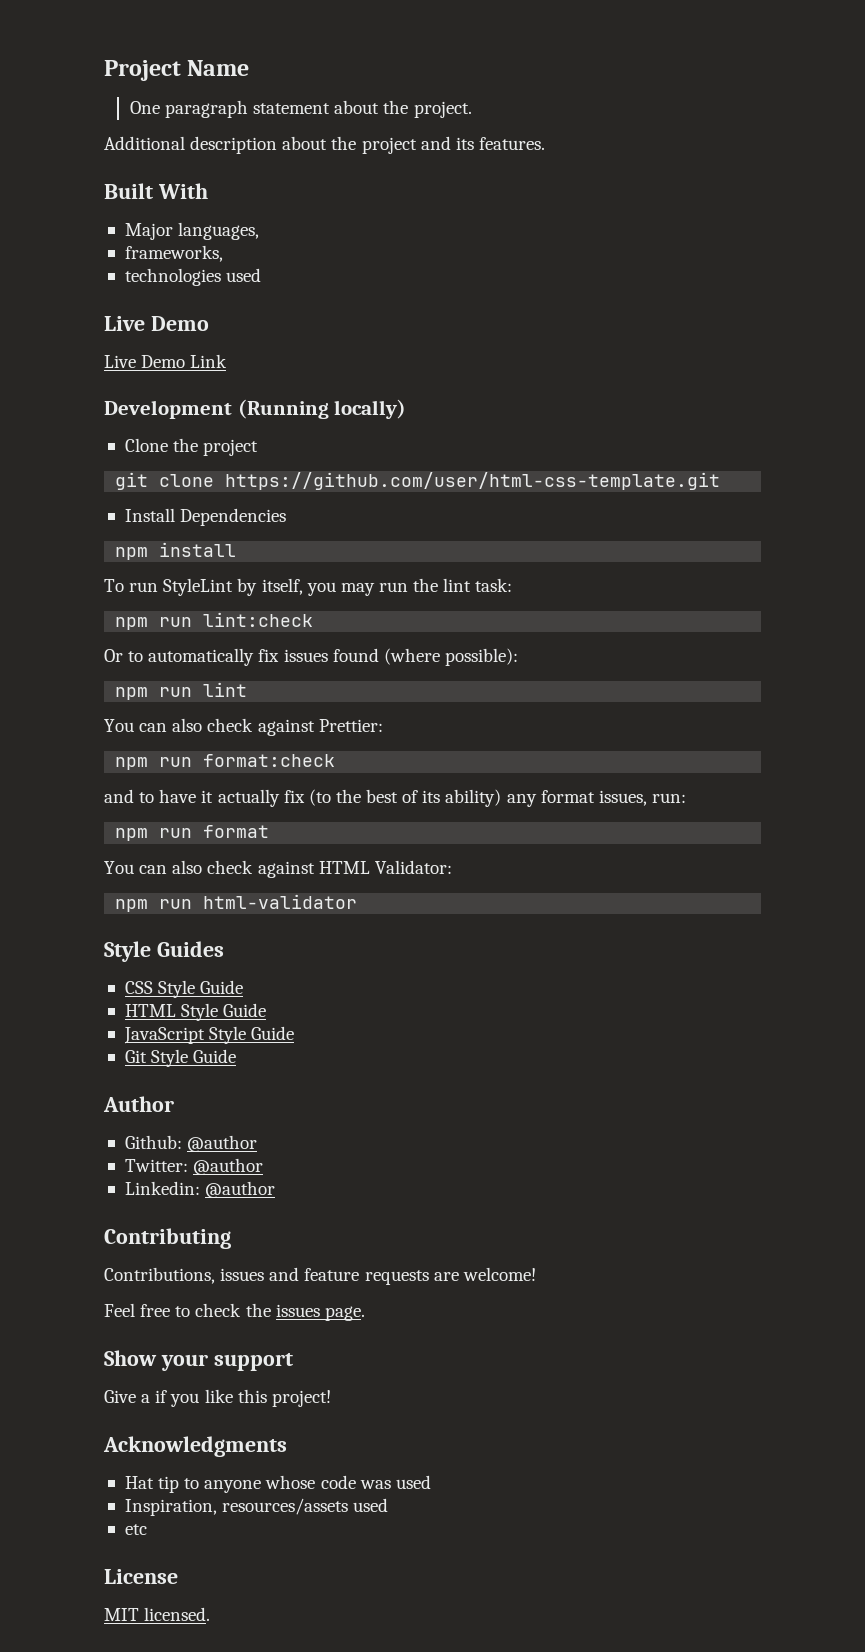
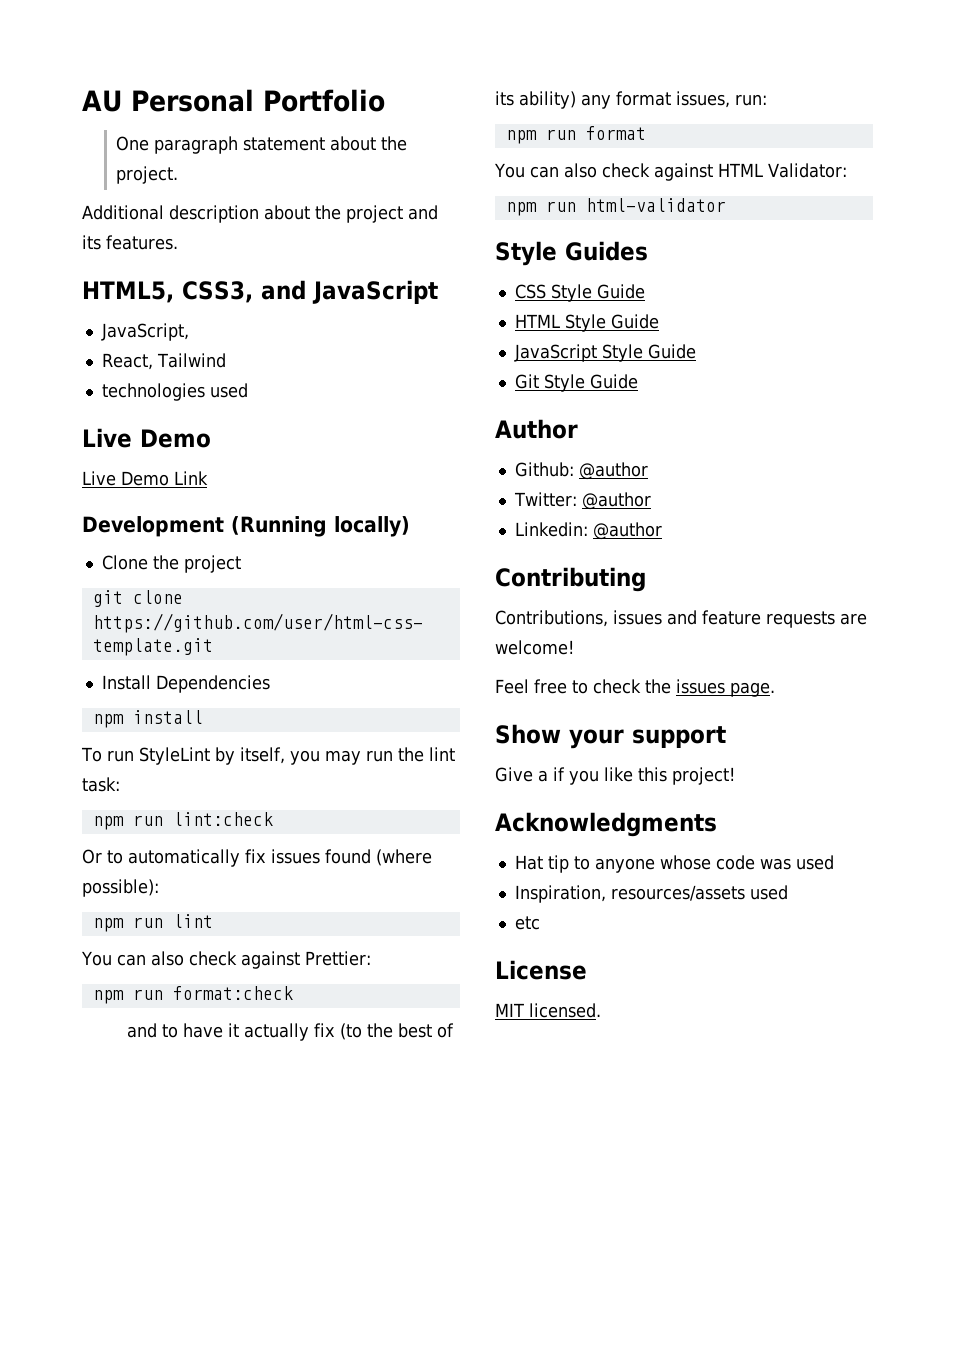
[104,60,250,81] Project Name -> [82,89,385,112] AU Personal Portfolio
[104,183,208,199] [124,222,260,240] [124,245,223,262] Built With // Major languages, // frameworks, -> [82,280,438,304] [100,323,189,341] [101,353,226,370] HTML5, CSS3, and JavaScript // JavaScript, // React, Tailwind

